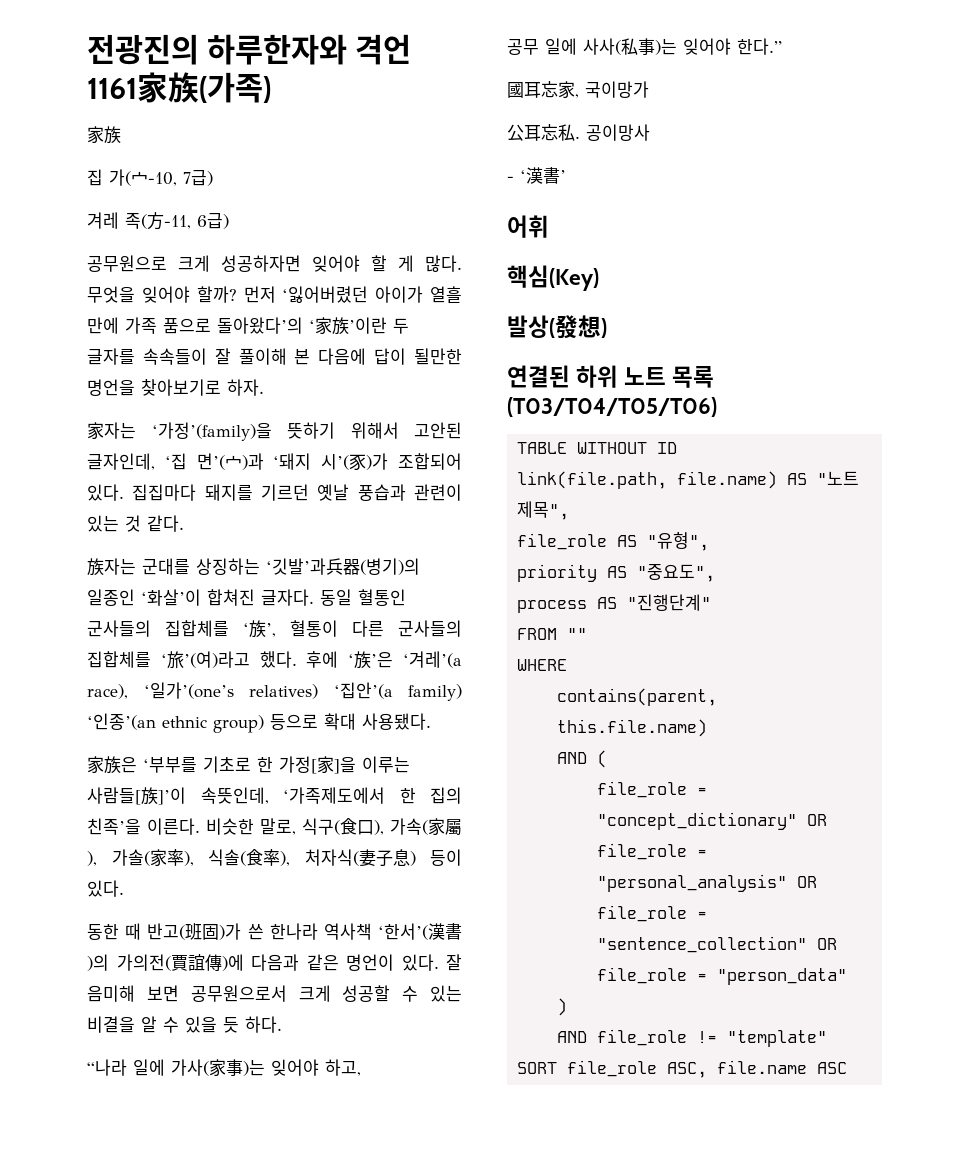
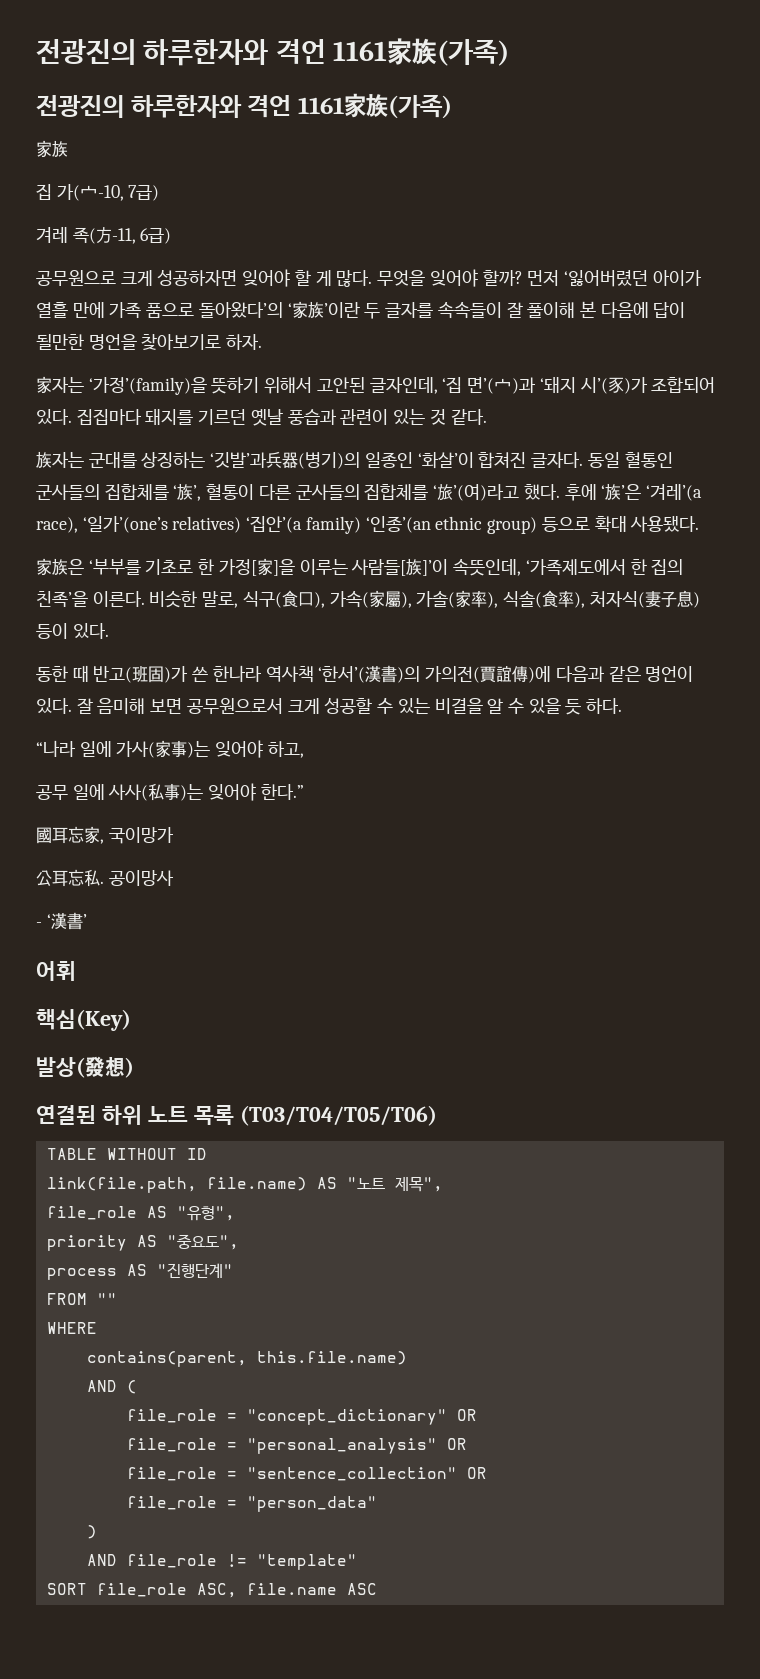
[87,34,412,65] [87,72,271,103] 전광진의 하루한자와 격언 1161家族(가족) -> [36,38,510,66] [36,93,452,119] 전광진의 하루한자와 격언 1161家族(가족) // 전광진의 하루한자와 격언 1161家族(가족)

